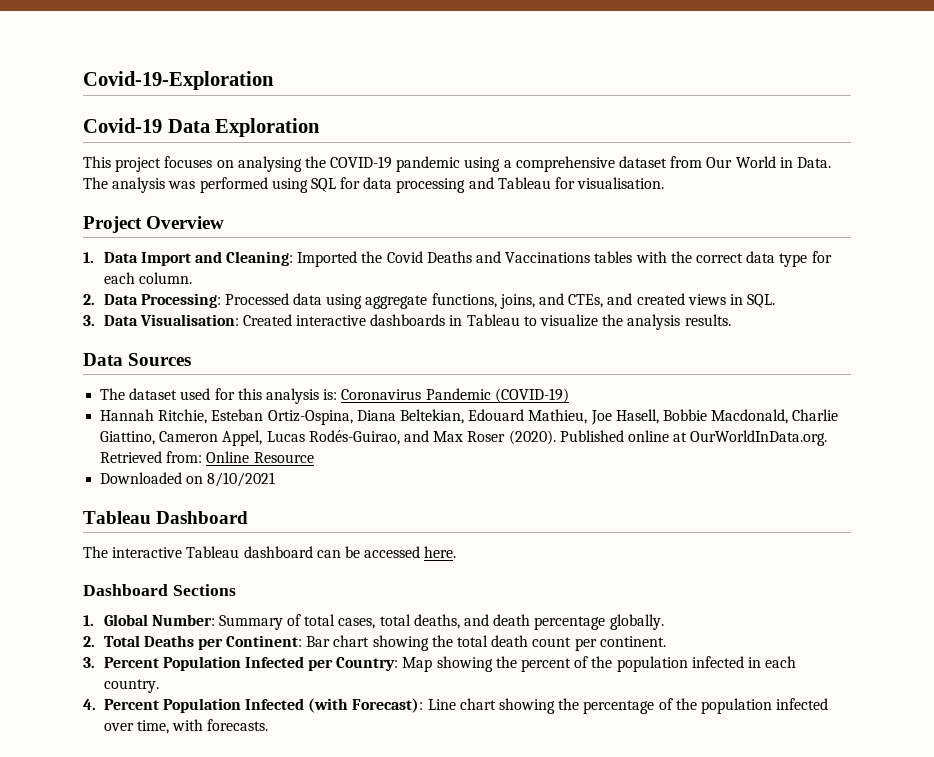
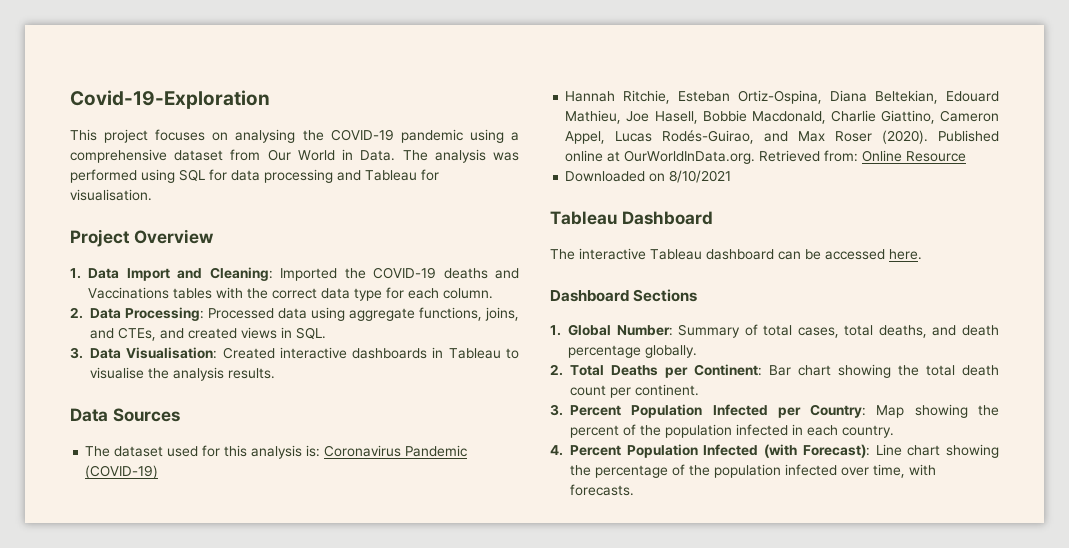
[83,118,321,137] // Covid-19 Data Exploration -> (270, 99) none
[386,251,472,263] Covid Deaths -> [373,267,488,279] COVID-19 deaths
[540,314,599,327] visualize -> [90,367,144,379] visualise

